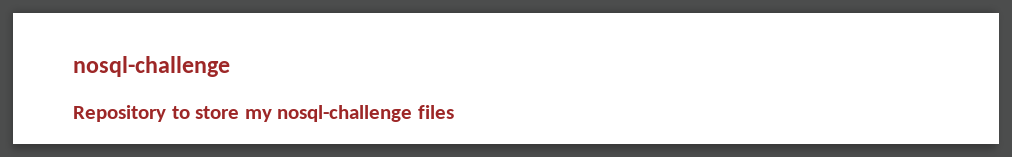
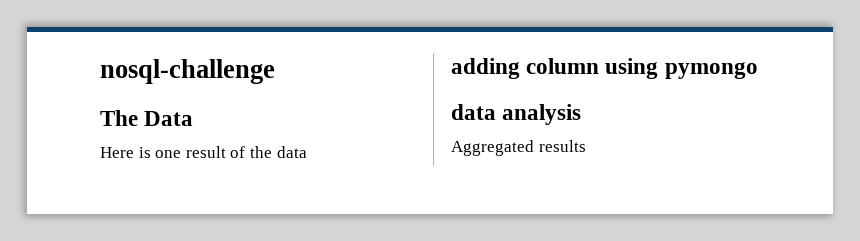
[73,105,454,122] Repository to store my nosql-challenge files -> [100,110,194,126] [100,146,307,158] [451,58,758,79] [451,104,582,125] [451,140,586,156] The Data // Here is one result of the data // adding column using pymongo // data analysis // Aggregated results

